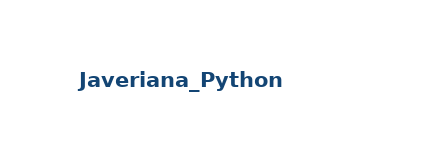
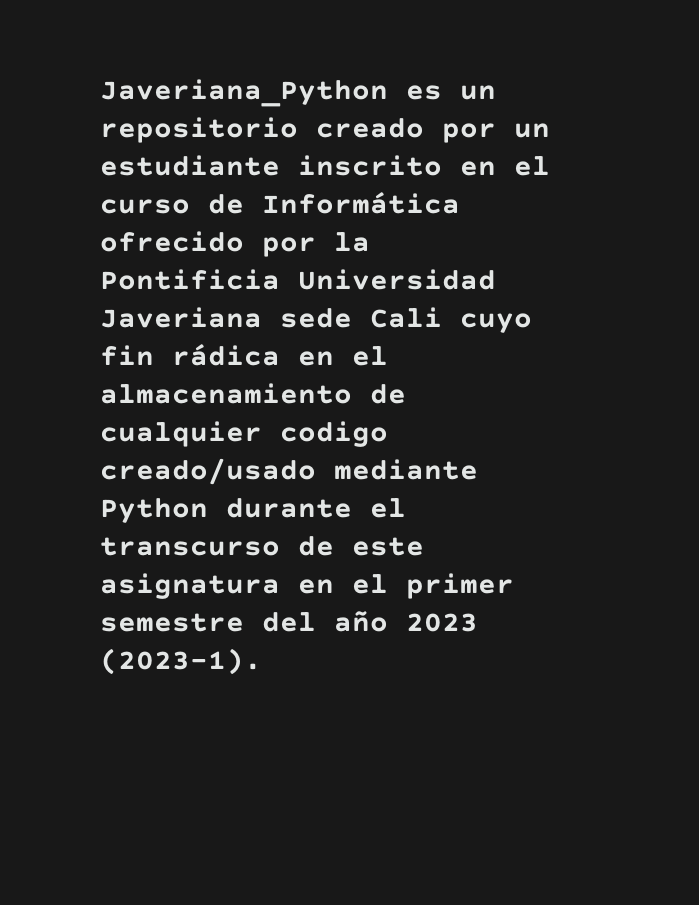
(283, 81) none -> [406,85,496,100] [100,117,550,143] [100,155,550,176] [100,192,460,214] [100,231,370,257] [100,269,496,290] [100,307,532,333] [100,344,388,366] [100,383,406,404] [100,421,388,447] [100,458,478,485] [100,498,406,523] [100,536,424,556] [100,573,514,599] [100,611,478,632] [100,648,262,675] es un repositorio creado por un estudiante inscrito en el curso de Informática ofrecido por la Pontificia Universidad Javeriana sede Cali cuyo fin rádica en el almacenamiento de cualquier codigo creado/usado mediante Python durante el transcurso de este asignatura en el primer semestre del año 2023 (2023-1).

